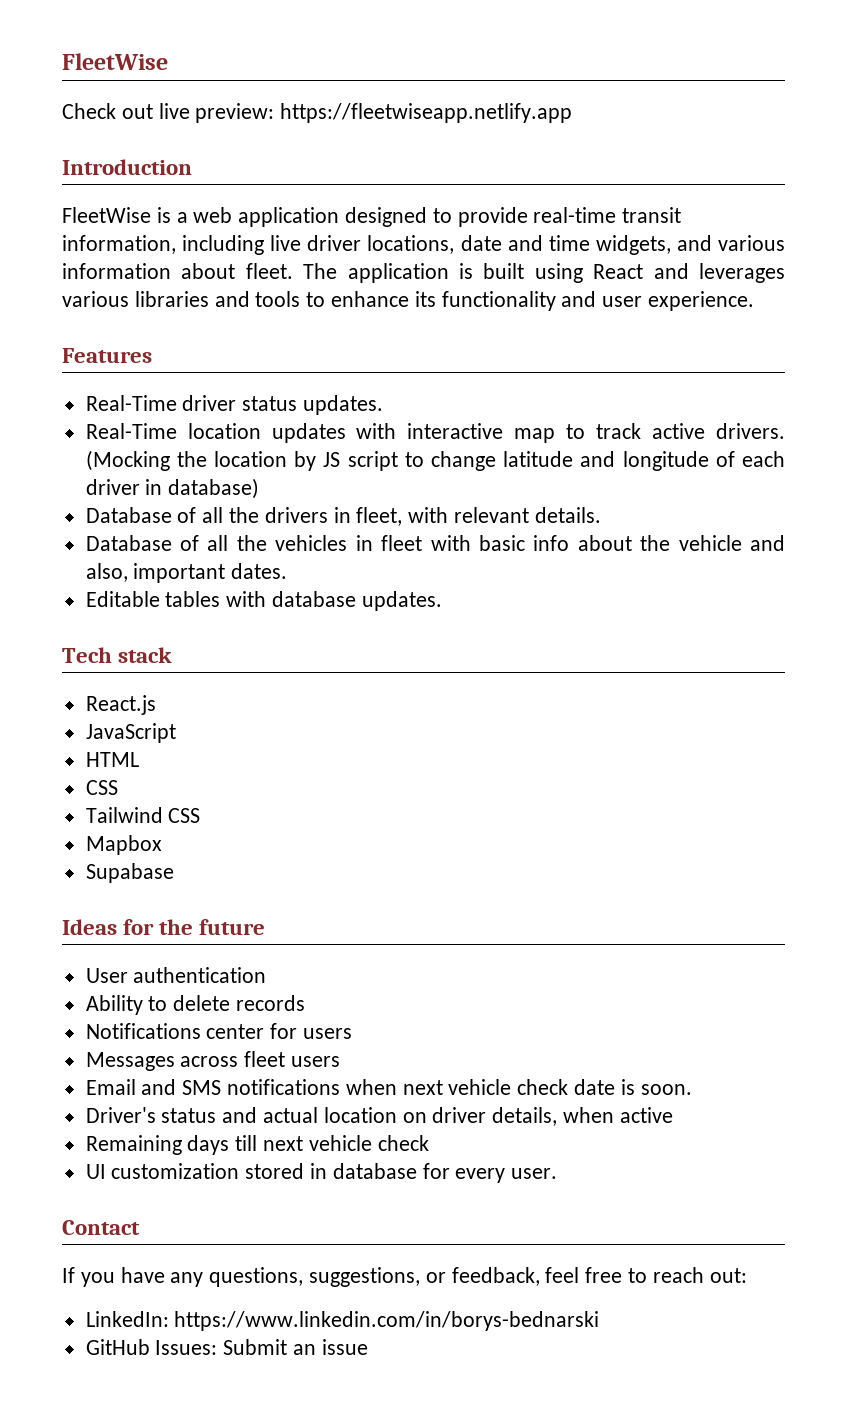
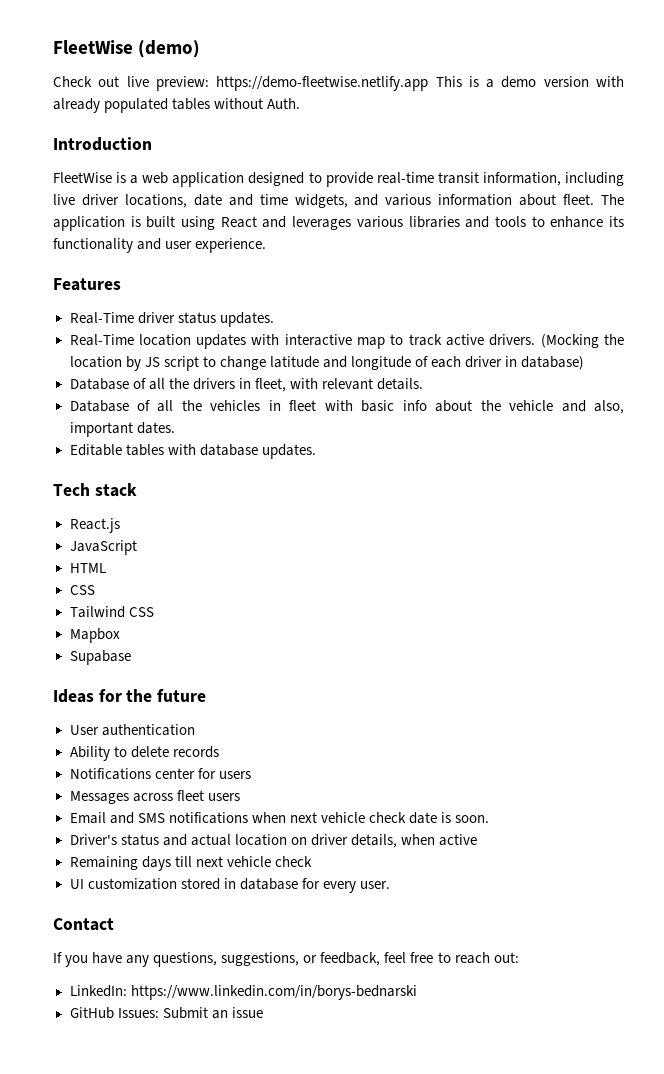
[62,53,168,70] FleetWise -> [53,40,201,58] FleetWise (demo)
[280,103,573,123] https://fleetwiseapp.netlify.app -> [216,76,624,91] [53,98,301,113] https://demo-fleetwise.netlify.app This is a demo version with already populated tables without Auth.

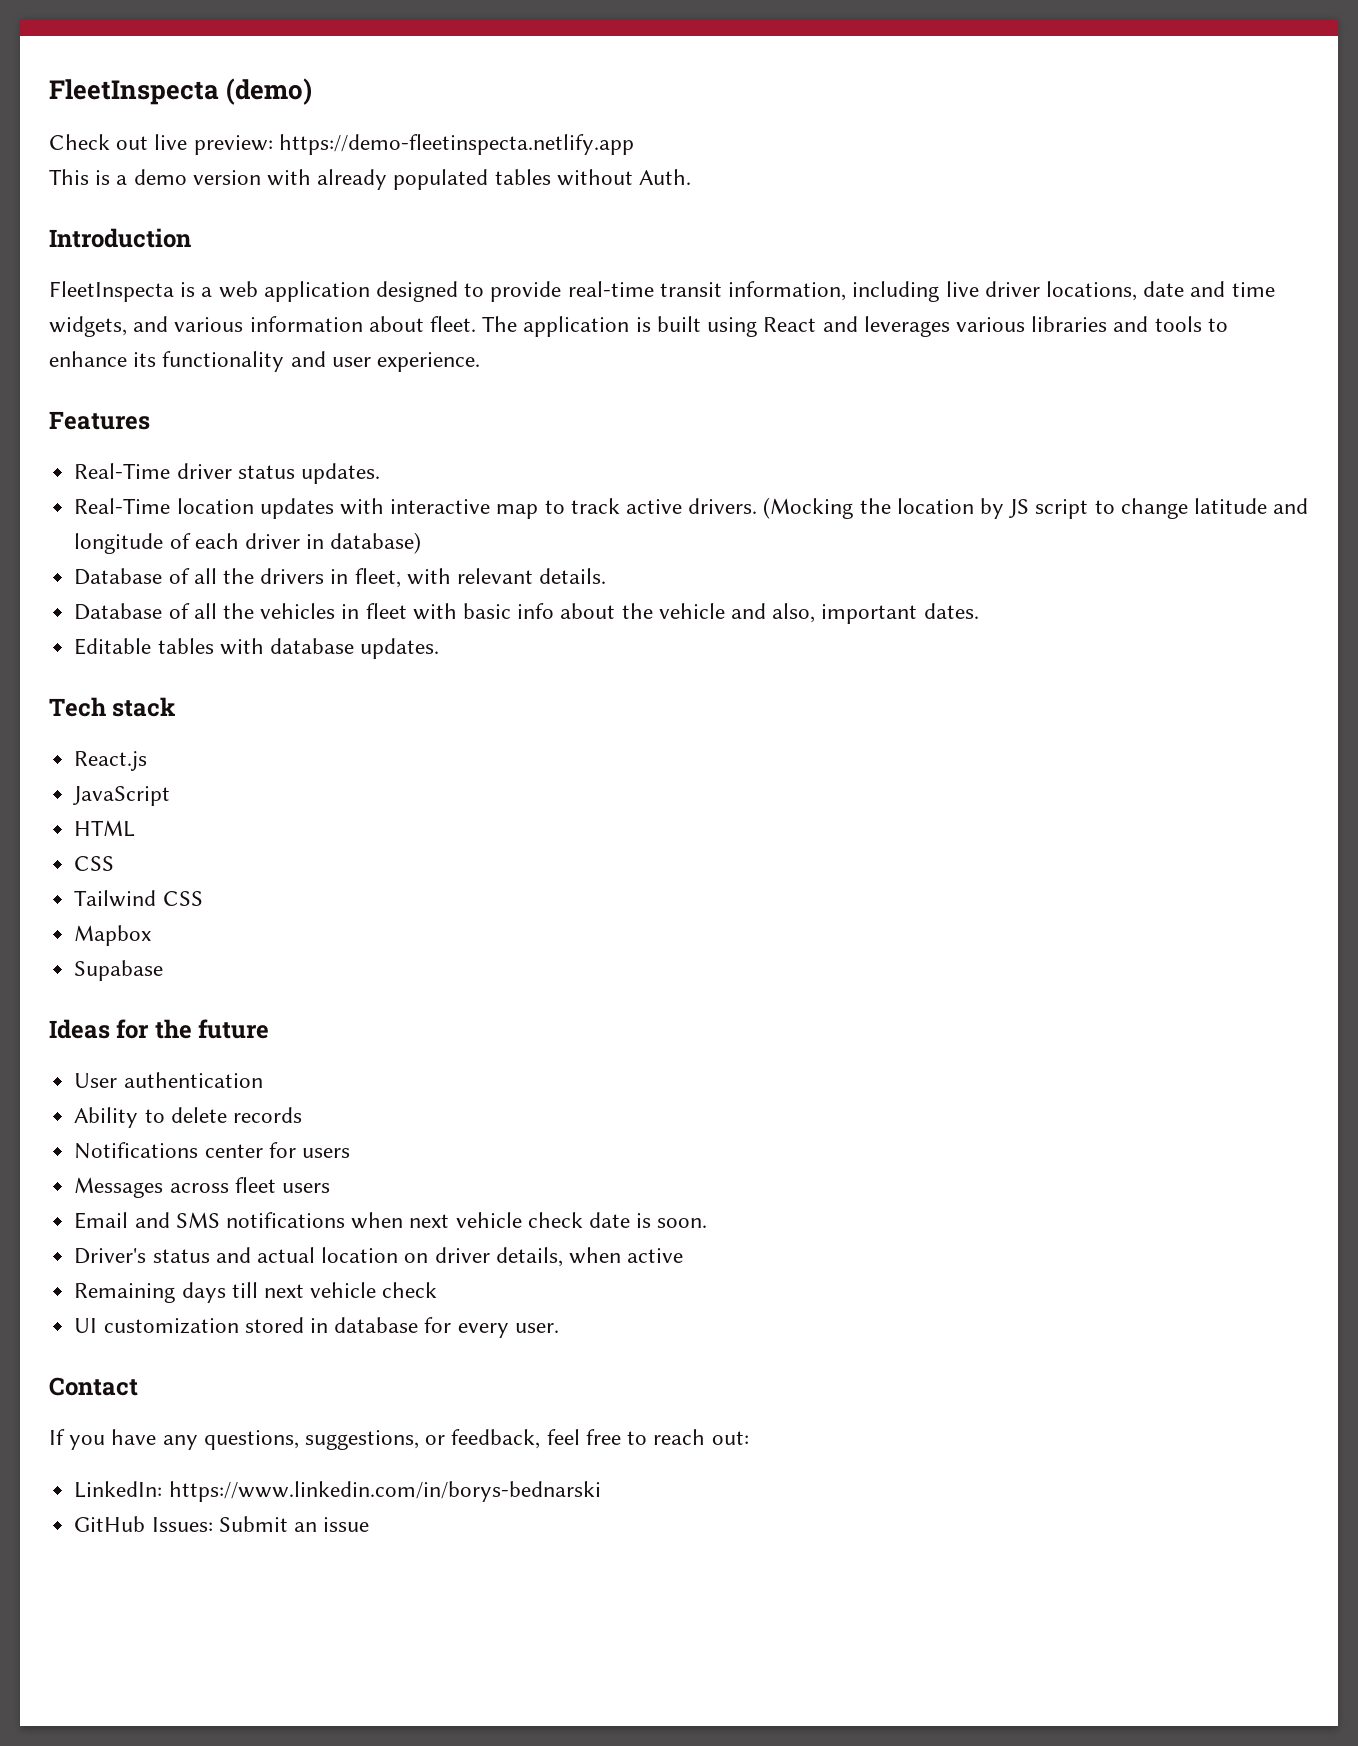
[53,40,133,54] FleetWise -> [49,79,219,105] FleetInspecta
[216,76,429,91] https://demo-fleetwise.netlify.app -> [278,134,634,155] https://demo-fleetinspecta.netlify.app //
[53,172,112,183] FleetWise -> [49,281,174,302] FleetInspecta

